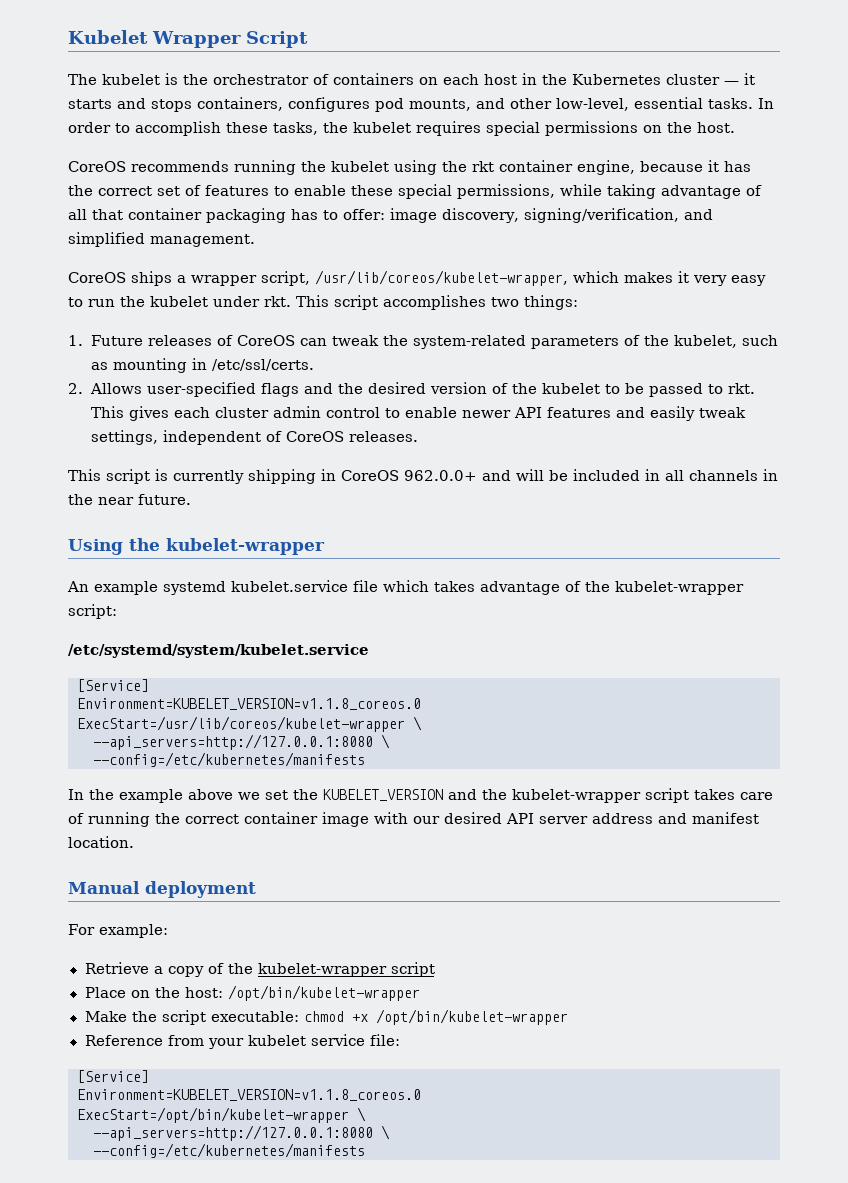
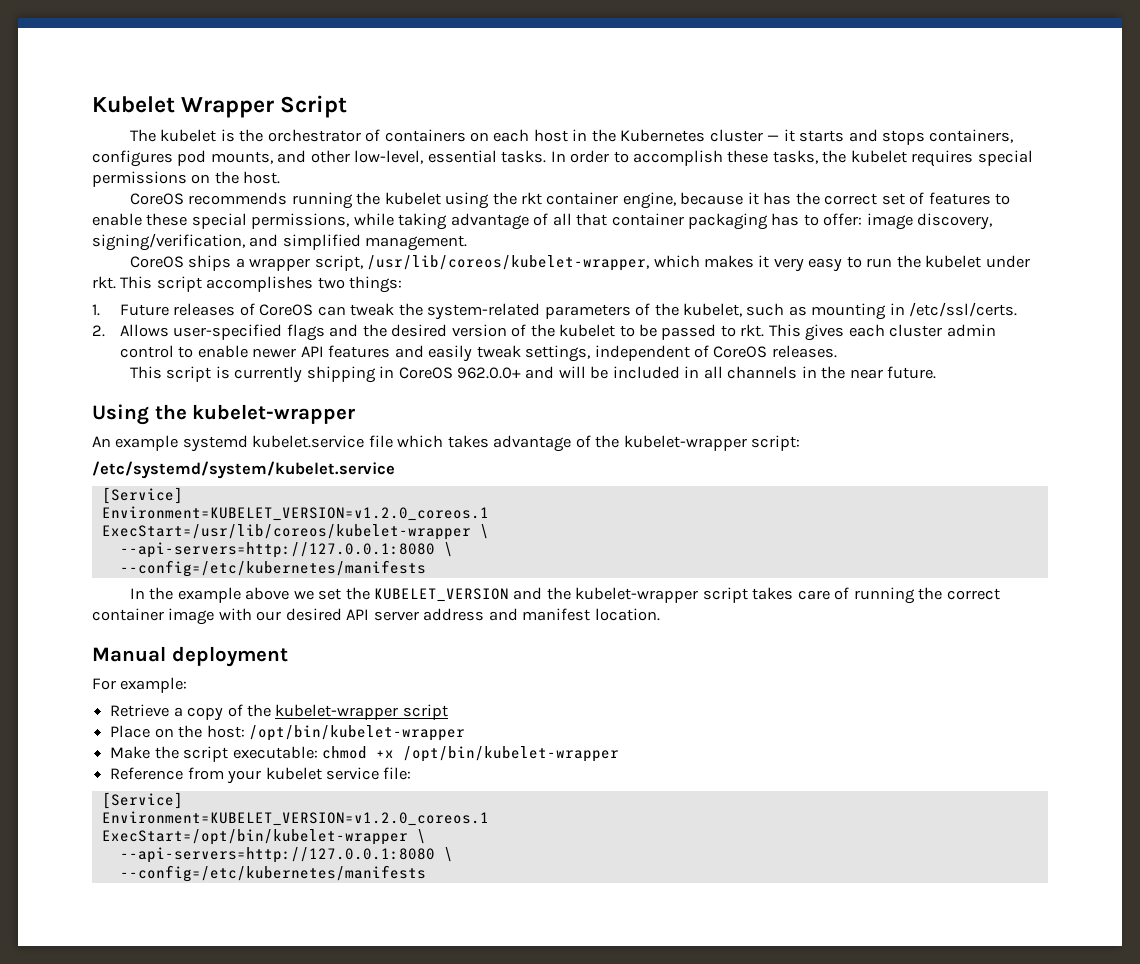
[77,698,421,710] Environment=KUBELET_VERSION=v1.1.8_coreos.0 -> [101,506,489,521] Environment=KUBELET_VERSION=v1.2.0_coreos.1
[93,734,373,750] --api_servers=http://127.0.0.1:8080 -> [119,542,435,558] --api-servers=http://127.0.0.1:8080
[77,1089,421,1101] Environment=KUBELET_VERSION=v1.1.8_coreos.0 -> [101,811,489,826] Environment=KUBELET_VERSION=v1.2.0_coreos.1
[93,1125,373,1141] --api_servers=http://127.0.0.1:8080 -> [119,847,435,863] --api-servers=http://127.0.0.1:8080

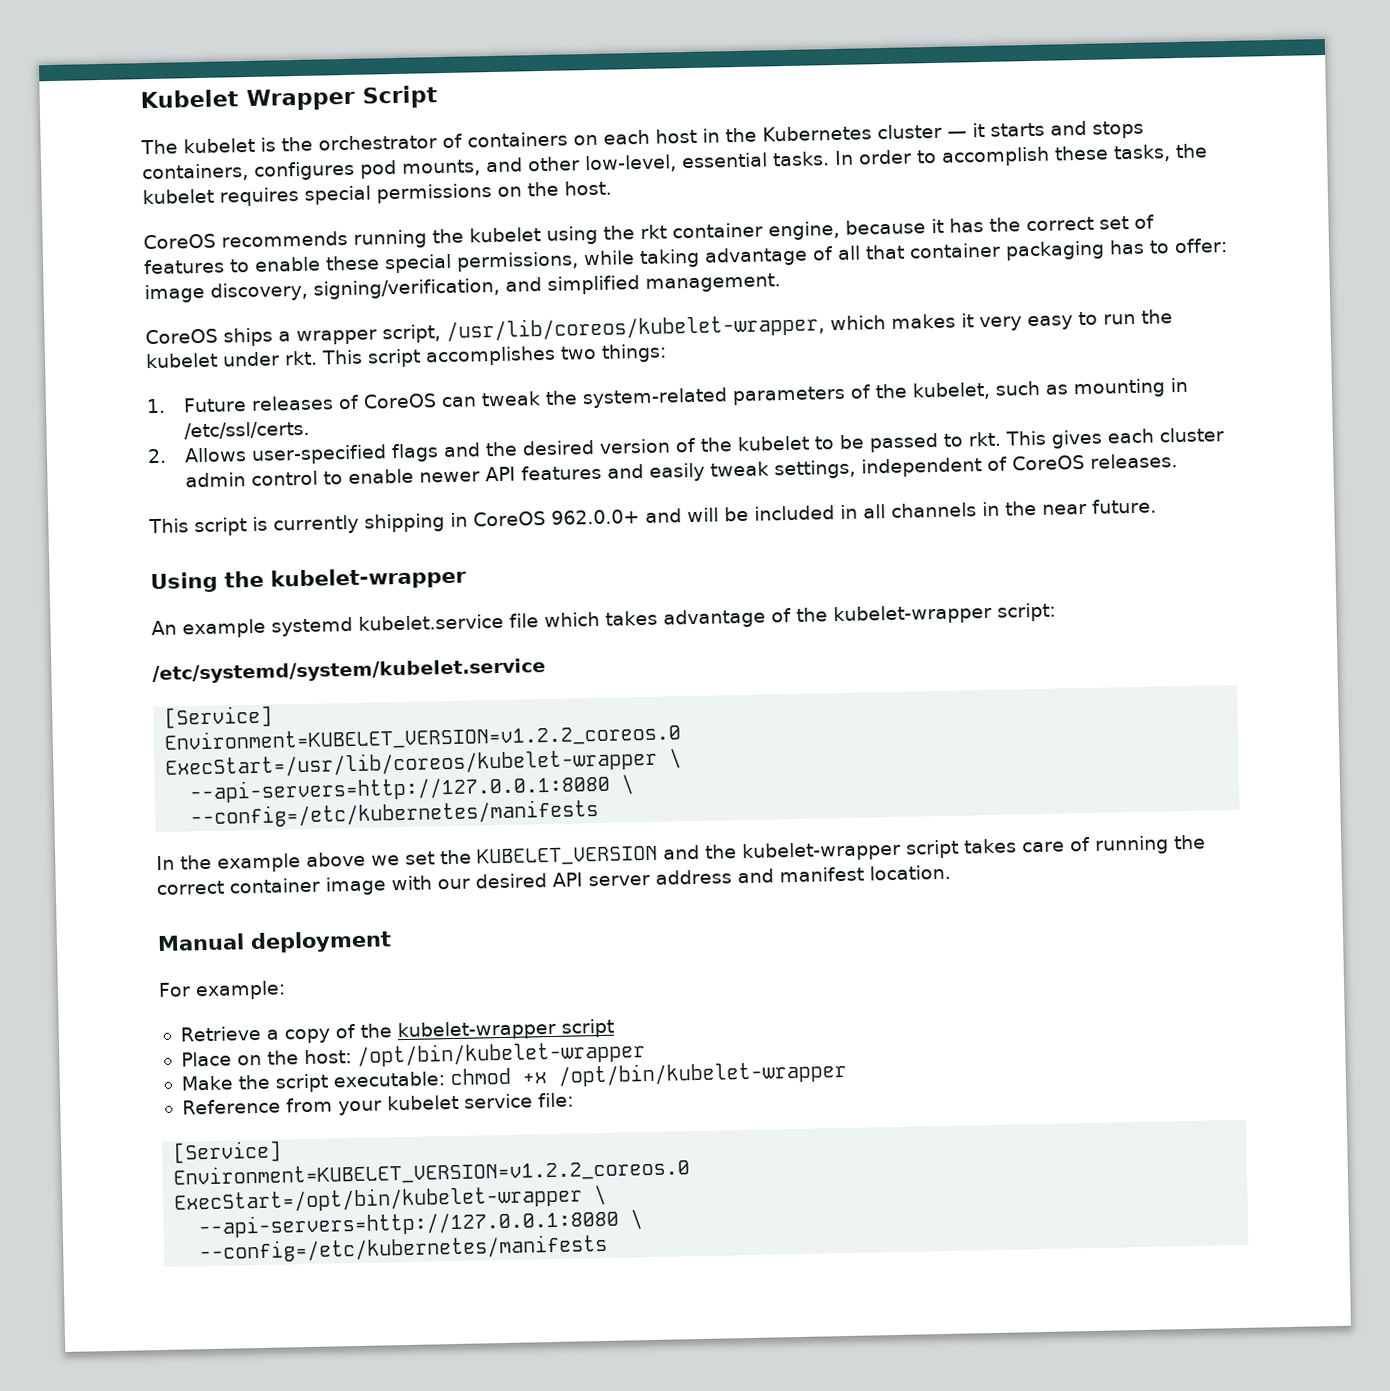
[101,506,489,521] Environment=KUBELET_VERSION=v1.2.0_coreos.1 -> [164,722,682,753] Environment=KUBELET_VERSION=v1.2.2_coreos.0
[101,811,489,826] Environment=KUBELET_VERSION=v1.2.0_coreos.1 -> [173,1157,691,1188] Environment=KUBELET_VERSION=v1.2.2_coreos.0

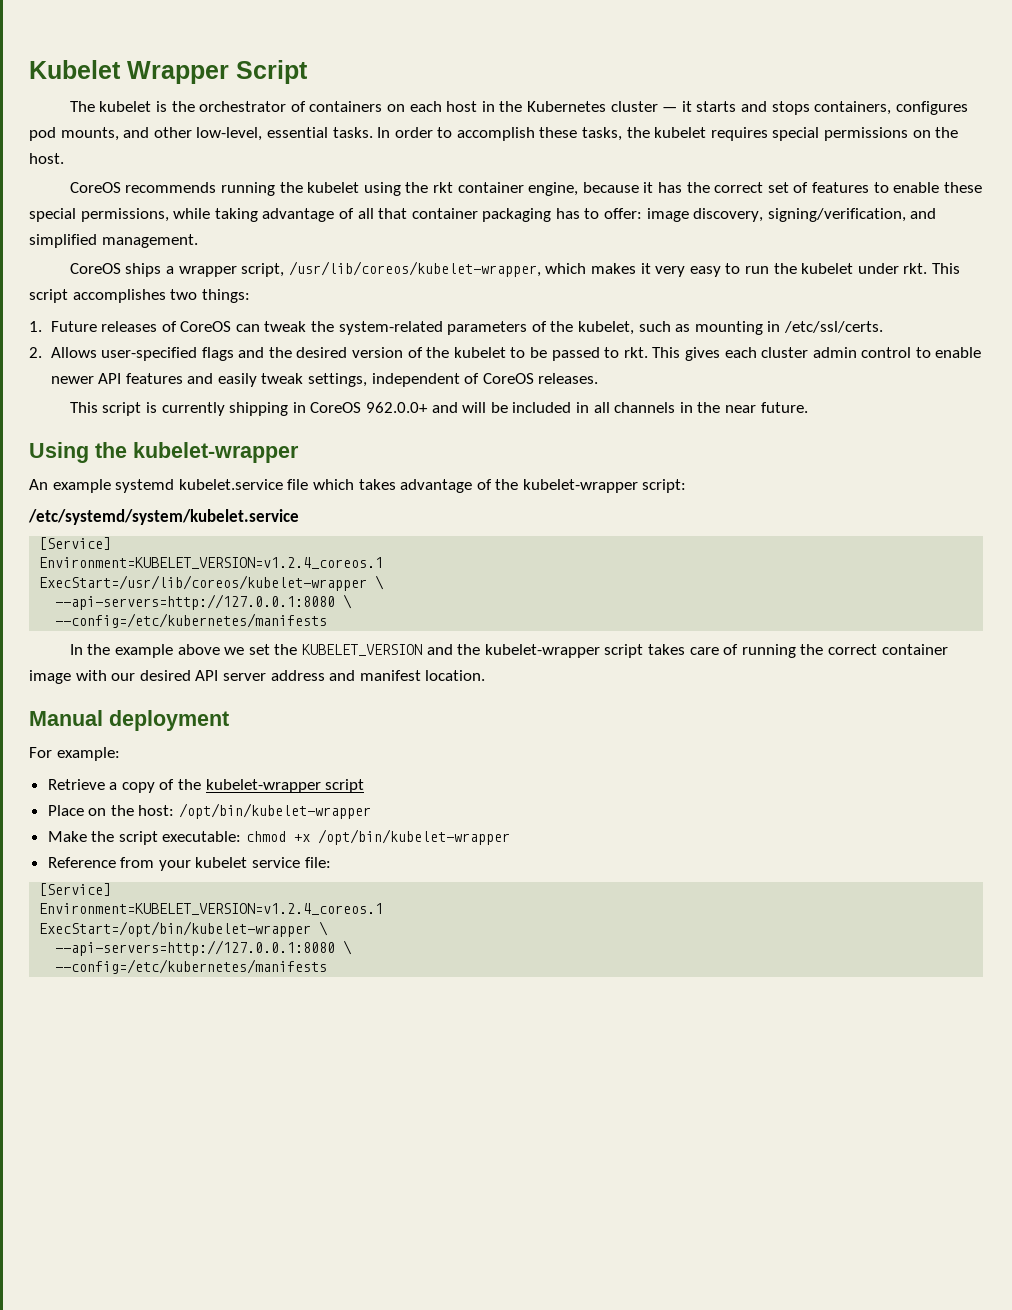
[164,722,682,753] Environment=KUBELET_VERSION=v1.2.2_coreos.0 -> [39,557,384,569] Environment=KUBELET_VERSION=v1.2.4_coreos.1
[173,1157,691,1188] Environment=KUBELET_VERSION=v1.2.2_coreos.0 -> [39,903,384,915] Environment=KUBELET_VERSION=v1.2.4_coreos.1

